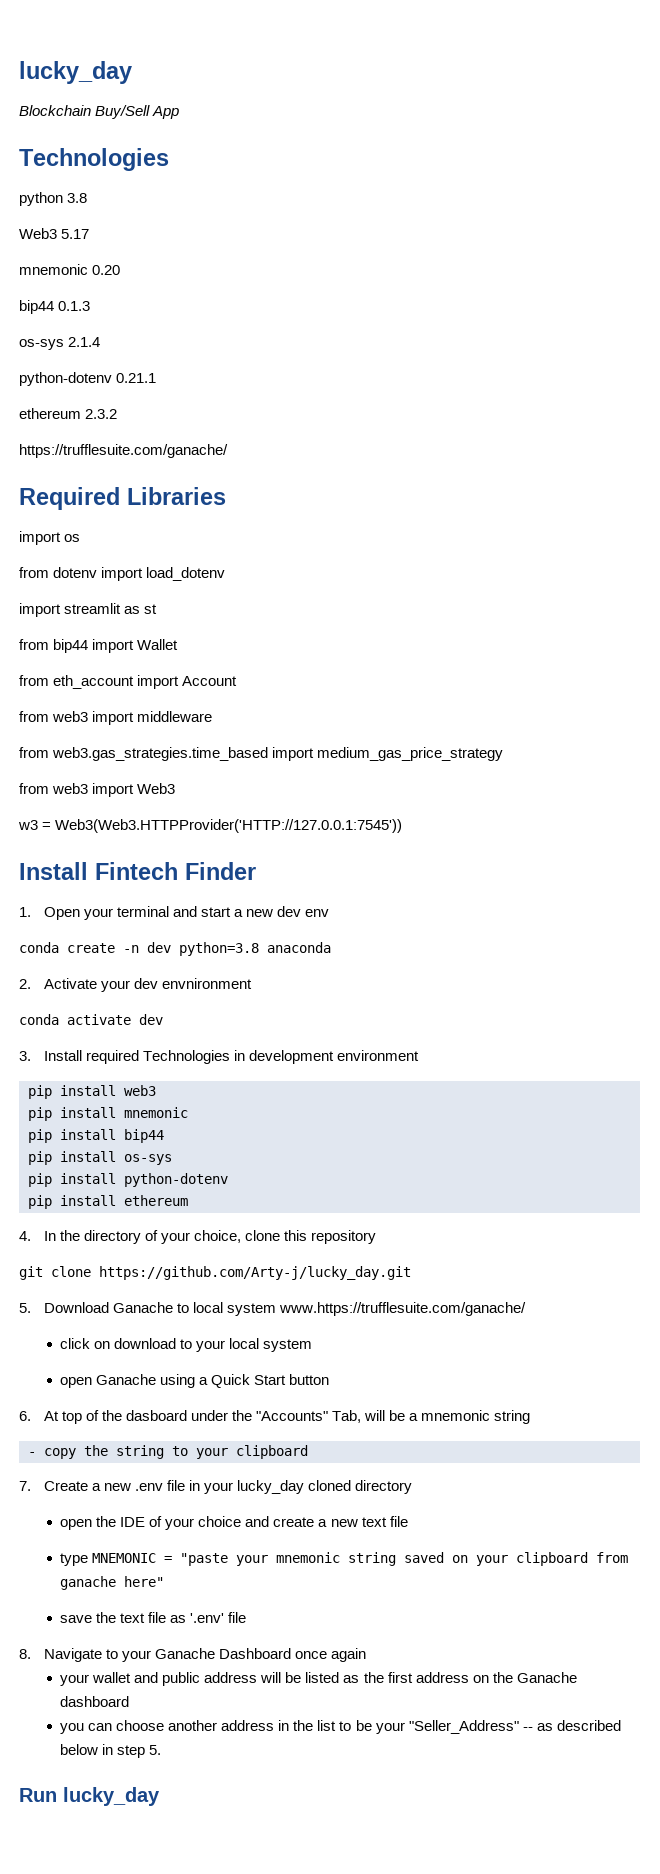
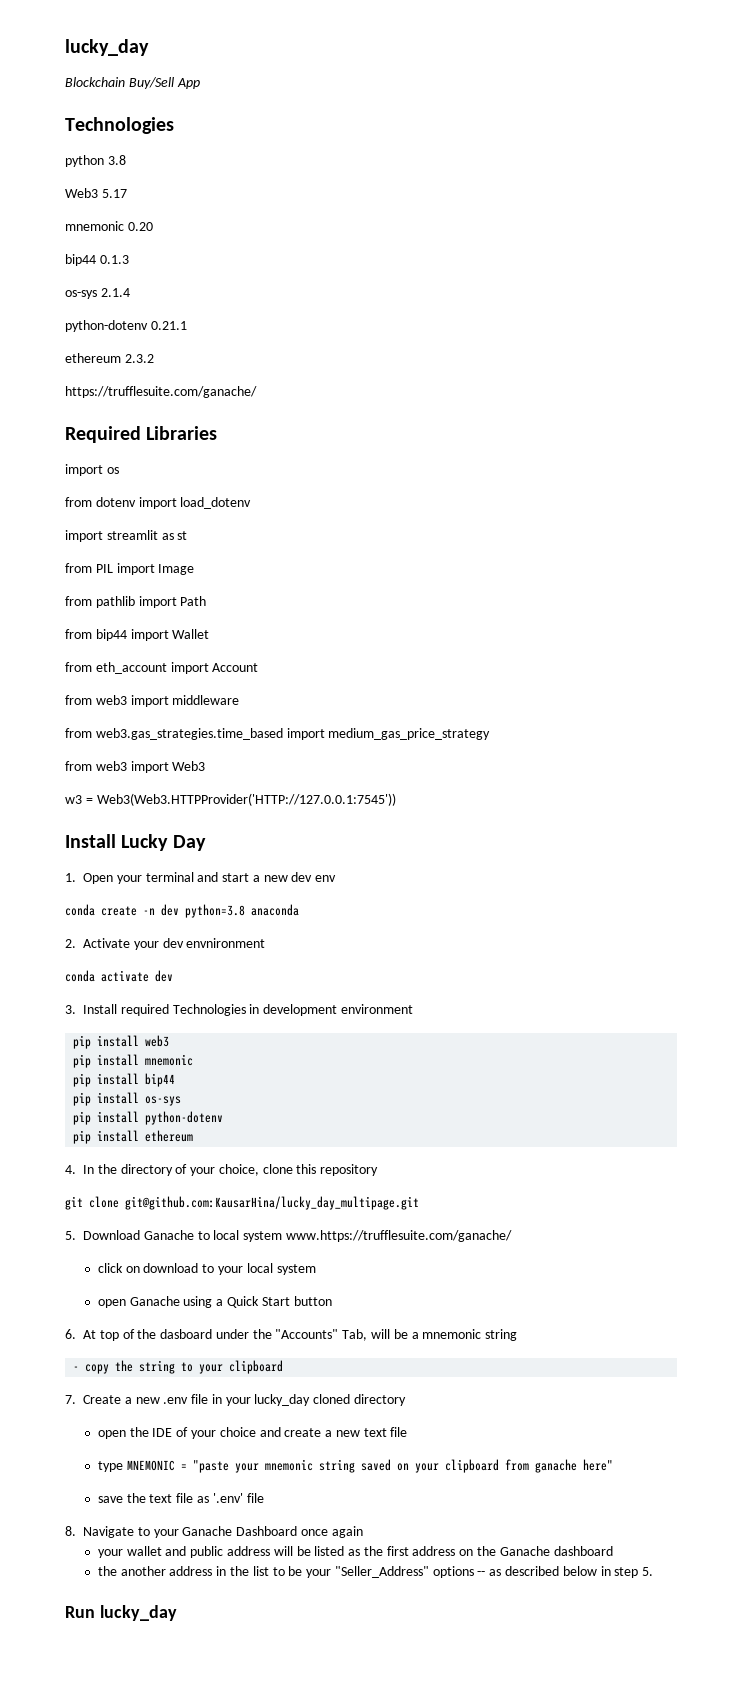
(158, 609) none -> [65,563,195,575] [65,596,207,608] // from PIL import Image // from pathlib import Path
[95,862,256,880] Fintech Finder -> [121,834,206,851] Lucky Day
[99,1266,411,1280] https://github.com/Arty-j/lucky_day.git -> [125,1196,419,1210] git@github.com:KausarHina/lucky_day_multipage.git
[60,1720,165,1734] you can choose -> [97,1566,117,1576] the
(519, 1727) none -> [432,1566,474,1578] options

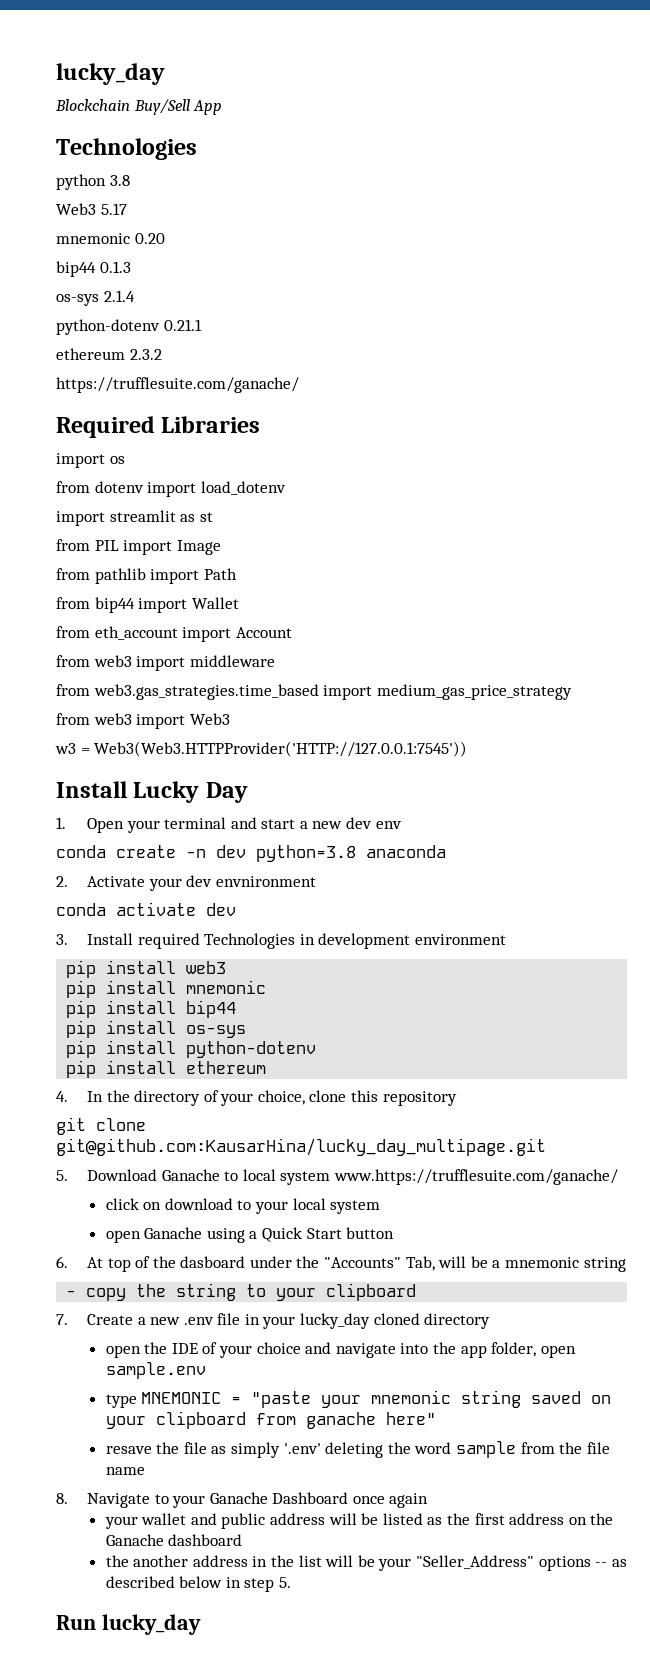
[284,1427,408,1437] create a new text file -> [335,1342,576,1358] [105,1362,206,1379] navigate into the app folder, open sample.env
[97,1493,264,1503] save the text file as '.env' file -> [105,1441,610,1458] [105,1467,145,1475] resave the file as simply '.env' deleting the word sample from the file name
[272,1567,285,1576] to -> [325,1555,354,1567] will

